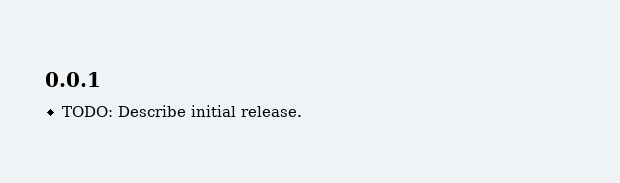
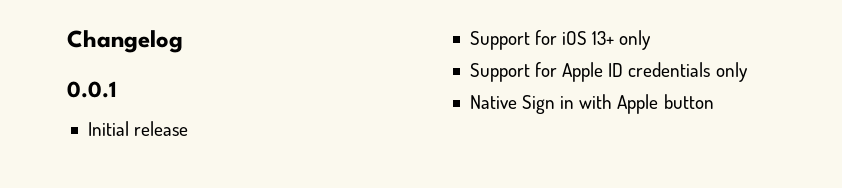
(45, 79) none -> [67,30,183,53] Changelog //
[61,105,302,117] TODO: Describe initial release. -> [87,121,189,136] [469,30,652,50] [469,62,748,82] [469,94,714,114] Initial release // Support for iOS 13+ only // Support for Apple ID credentials only // Native Sign in with Apple button

